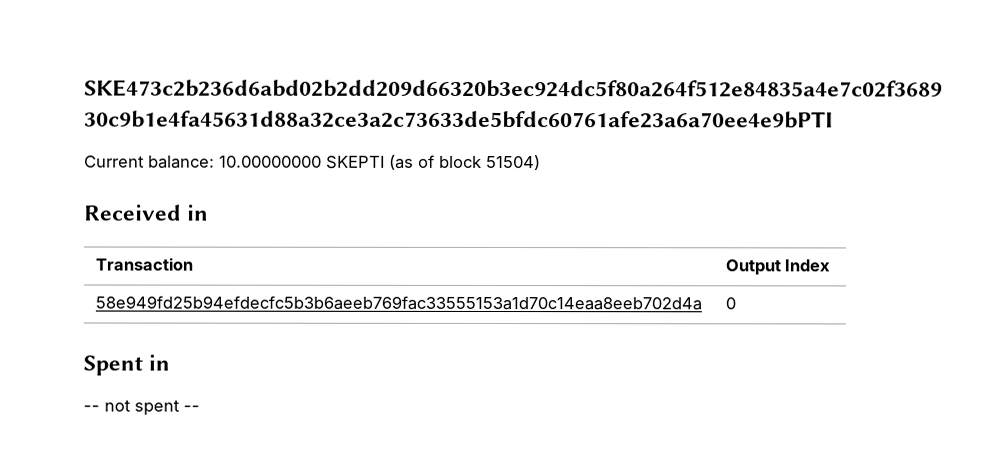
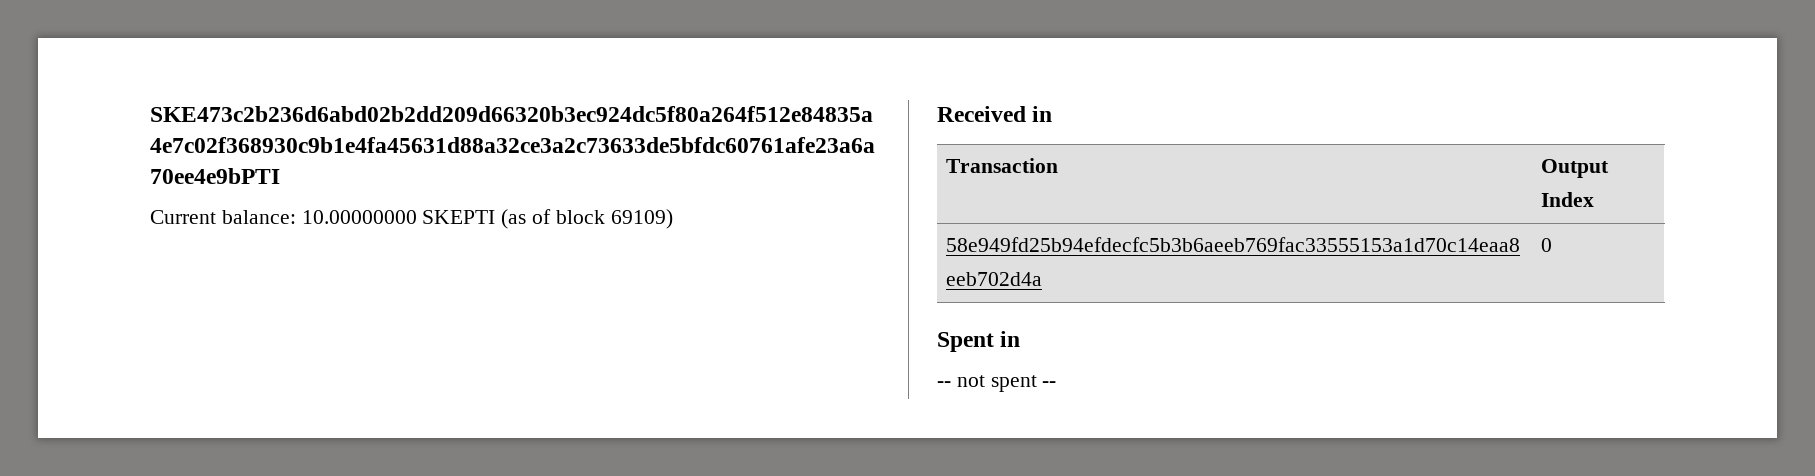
[486,154,541,171] 51504) -> [610,209,673,229] 69109)

